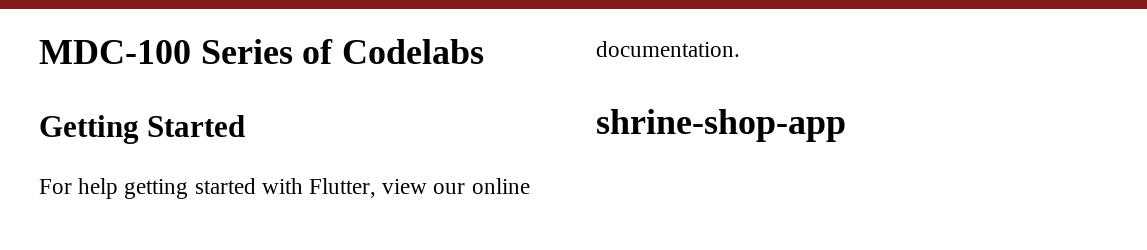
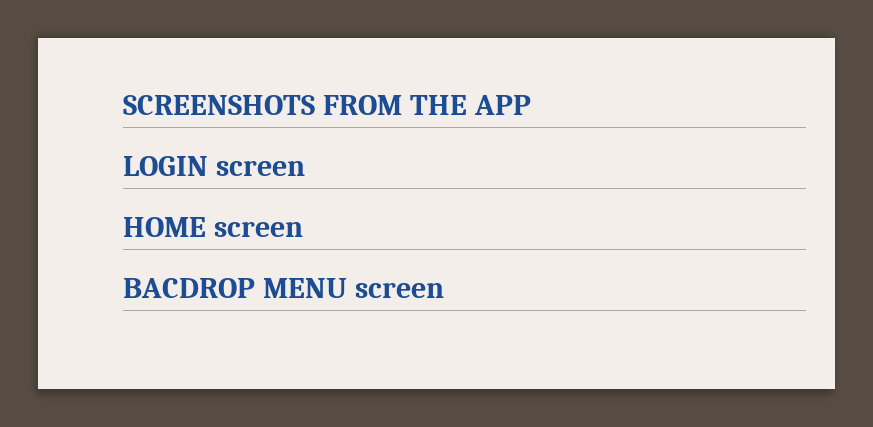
[39,39,485,64] [39,115,246,144] [39,178,530,199] [596,41,740,57] [596,109,846,142] MDC-100 Series of Codelabs // Getting Started // For help getting started with Flutter, view our online documentation. // shrine-shop-app -> [123,95,531,115] [123,156,305,176] [123,217,303,237] [123,278,444,298] SCREENSHOTS FROM THE APP // LOGIN screen // HOME screen // BACDROP MENU screen

